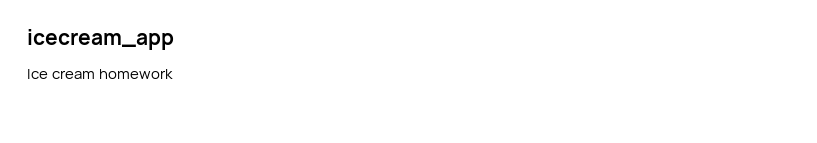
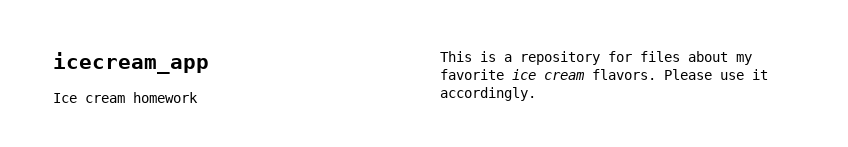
(174, 74) none -> [440,51,752,65] [440,69,768,80] [440,87,536,101] // This is a repository for files about my favorite ice cream flavors. Please use it accordingly.

